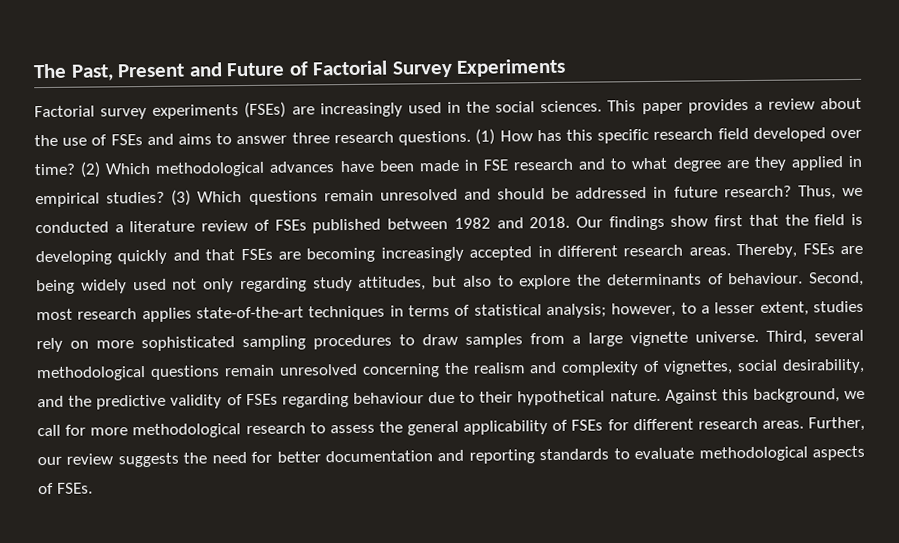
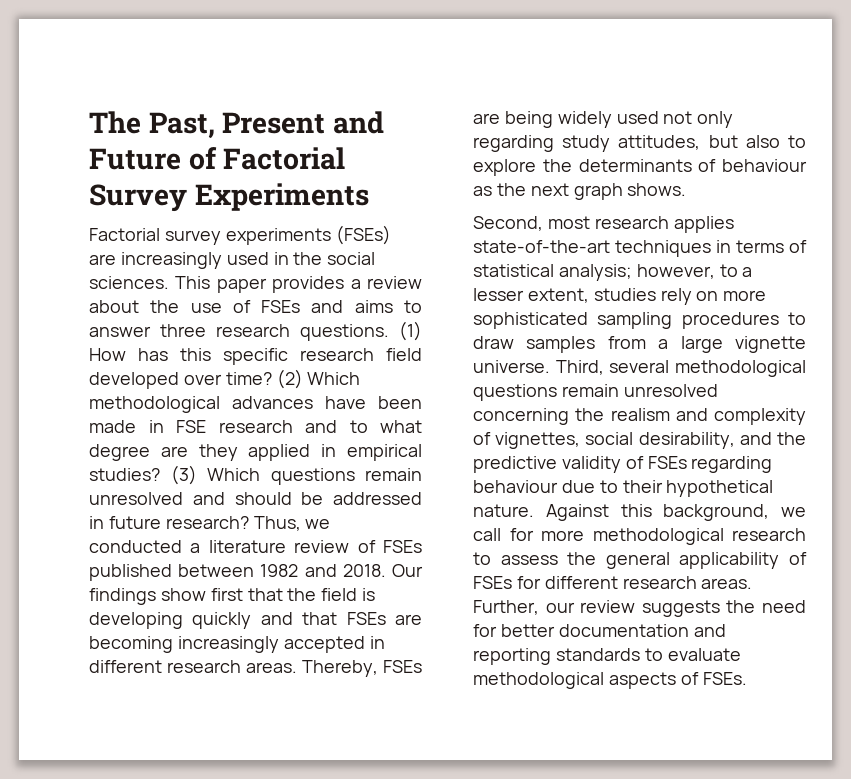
[728,272,804,285] behaviour. -> [722,159,807,172] [473,183,687,200] behaviour as the next graph shows. //

